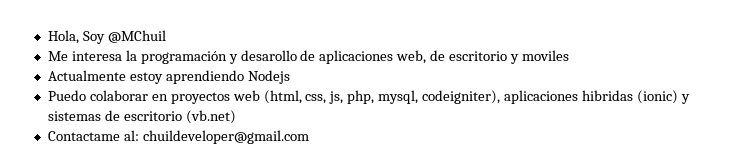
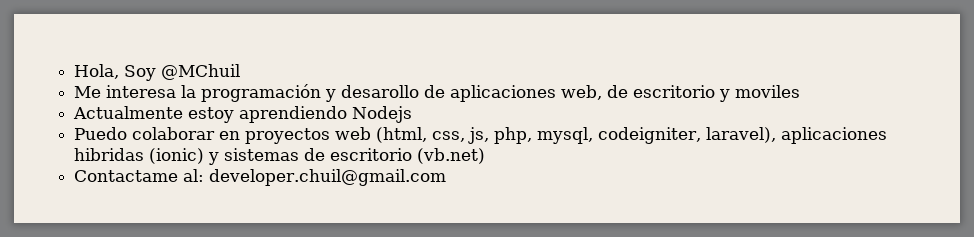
[422,90,501,104] codeigniter), -> [598,127,777,144] codeigniter, laravel),
[142,130,309,144] chuildeveloper@gmail.com -> [209,169,447,186] developer.chuil@gmail.com

